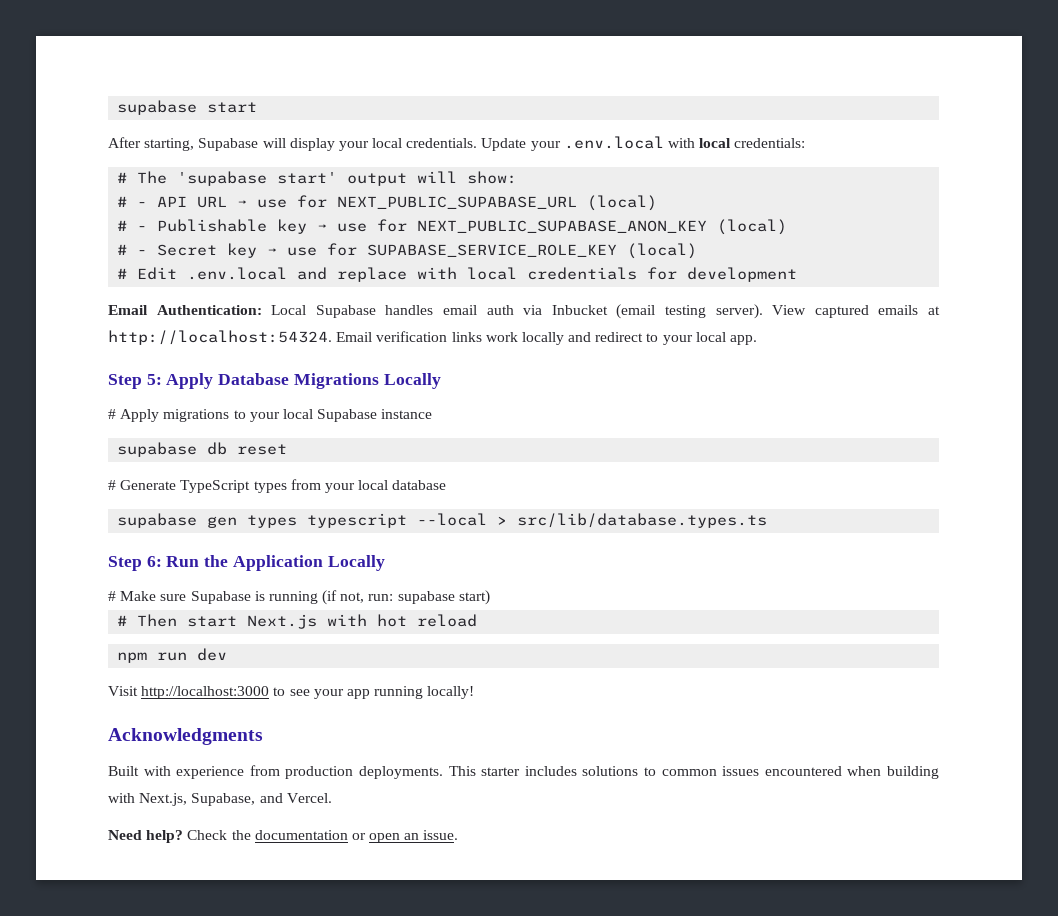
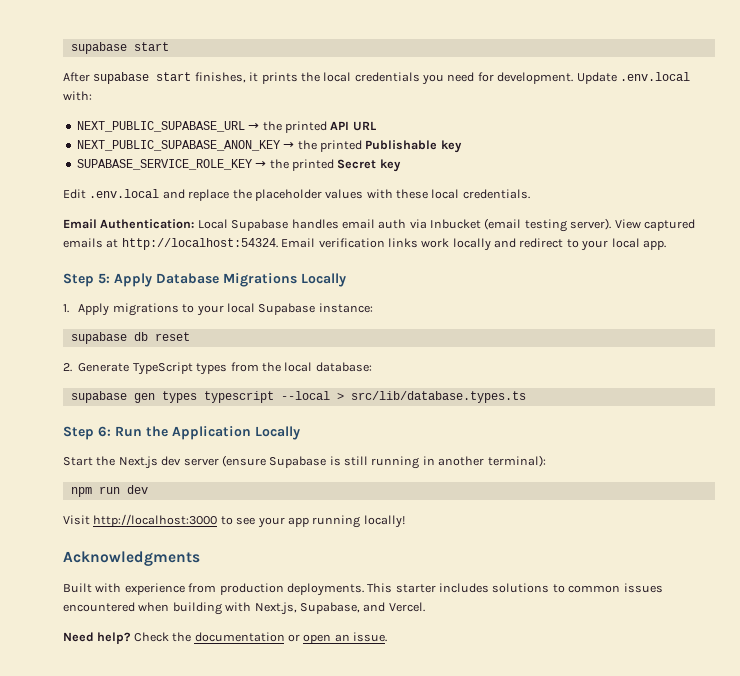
[144,136,806,151] [117,171,518,186] [117,195,658,211] [117,219,788,235] [117,243,698,259] [117,267,798,282] starting, Supabase will display your local credentials. Update your .env.local with local credentials: // # The 'supabase start' output will show: // # - API URL → use for NEXT_PUBLIC_SUPABASE_URL (local) // # - Publishable key → use for NEXT_PUBLIC_SUPABASE_ANON_KEY (local) // # - Secret key → use for SUPABASE_SERVICE_ROLE_KEY (local) // # Edit .env.local and replace with local credentials for development -> [93,72,690,85] [63,91,92,101] [76,121,376,133] [76,140,462,153] [76,159,401,172] [63,189,530,201] supabase start finishes, it prints the local credentials you need for development. Update .env.local with: // NEXT_PUBLIC_SUPABASE_URL → the printed API URL // NEXT_PUBLIC_SUPABASE_ANON_KEY → the printed Publishable key // SUPABASE_SERVICE_ROLE_KEY → the printed Secret key // Edit .env.local and replace the placeholder values with these local credentials.
[108,409,116,419] # -> [63,304,69,313] 1.
[381,409,433,419] instance -> [318,303,373,313] instance:
[108,480,116,490] # -> [63,363,72,372] 2.
[324,480,447,493] your local database -> [261,362,372,372] the local database:
[108,590,490,605] [117,614,478,629] # Make sure Supabase is running (if not, run: supabase start) // # Then start Next.js with hot reload -> [63,455,546,469] Start the Next.js dev server (ensure Supabase is still running in another terminal):

